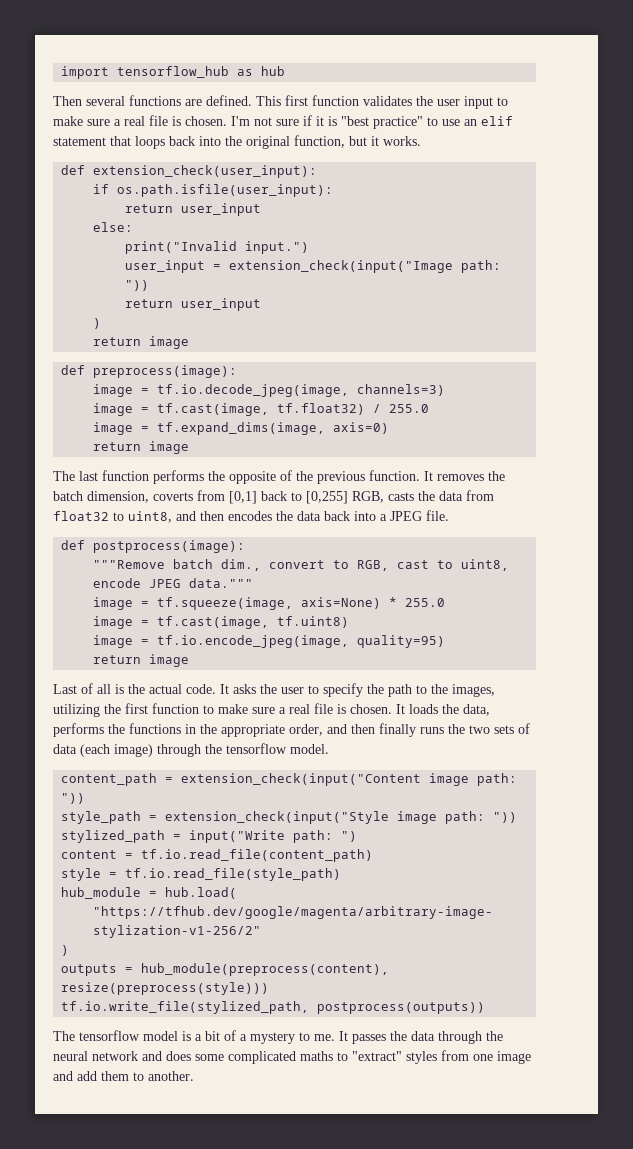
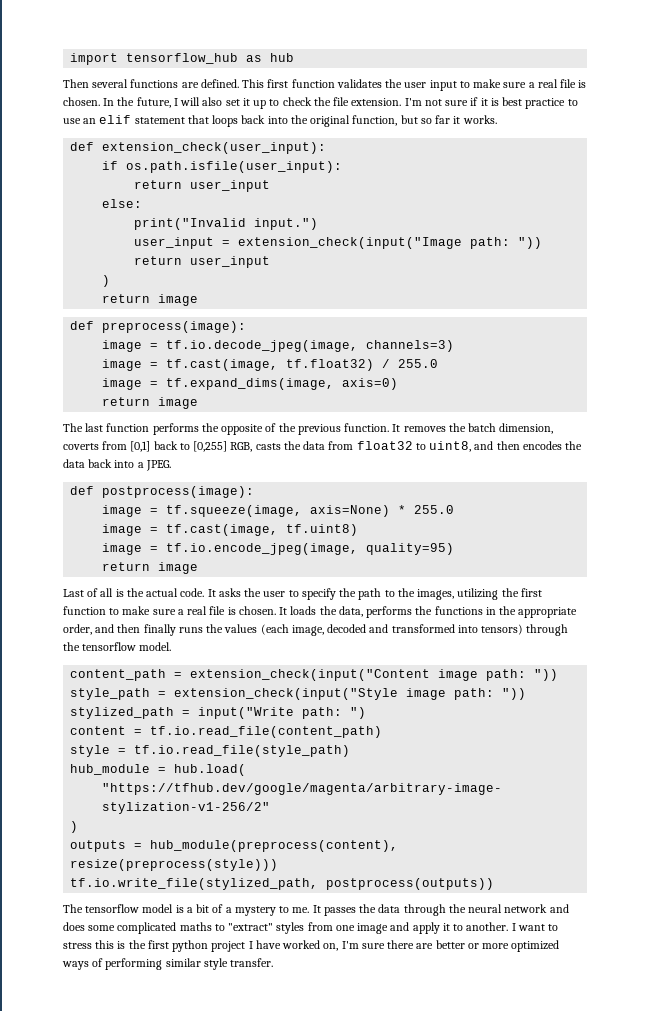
(227, 121) none -> [103,97,402,109] In the future, I will also set it up to check the file extension.
[341,116,423,129] "best practice" -> [502,97,566,109] best practice
(367, 141) none -> [420,115,451,124] so far
[390,510,449,521] JPEG file. -> [145,460,171,471] JPEG.
[93,559,510,571] [93,578,254,588] // """Remove batch dim., convert to RGB, cast to uint8, encode JPEG data.""" -> (255, 492) none
[469,723,530,734] [53,744,153,757] two sets of data (each image) -> [224,624,524,636] values (each image, decoded and transformed into tensors)
[77,1071,194,1081] add them to another. -> [412,922,559,934] [63,940,560,952] [62,958,274,970] apply it to another. I want to stress this is the first python project I have worked on, I'm sure there are better or more optimized ways of performing similar style transfer.

